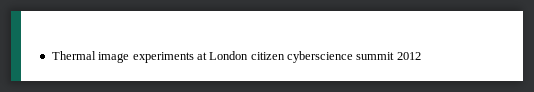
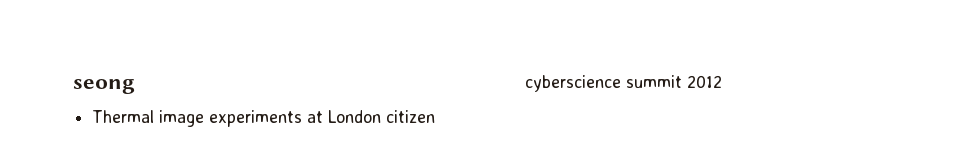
(51, 55) none -> [73,79,135,94] seong //

